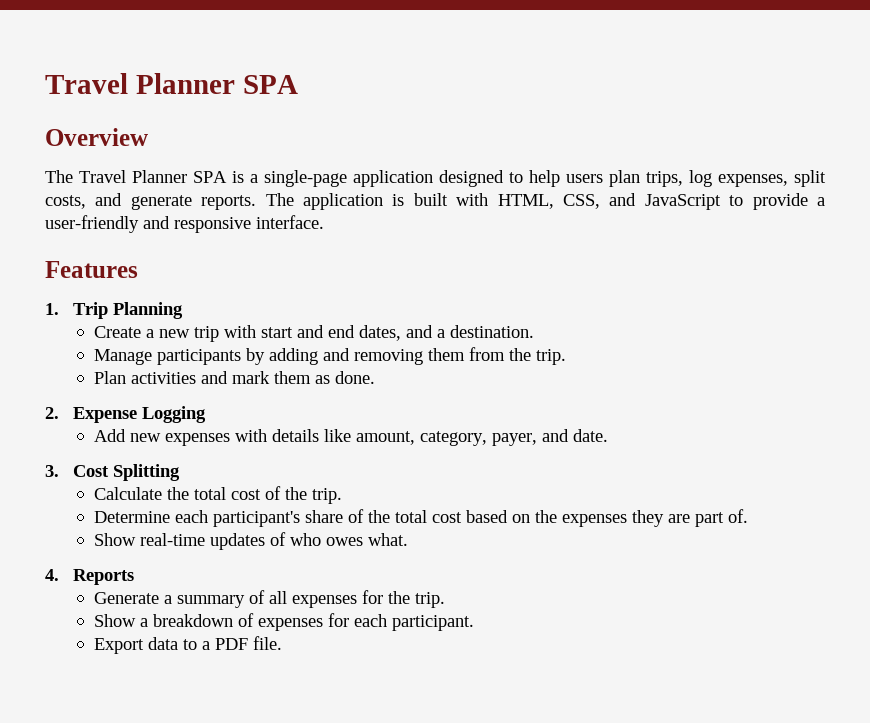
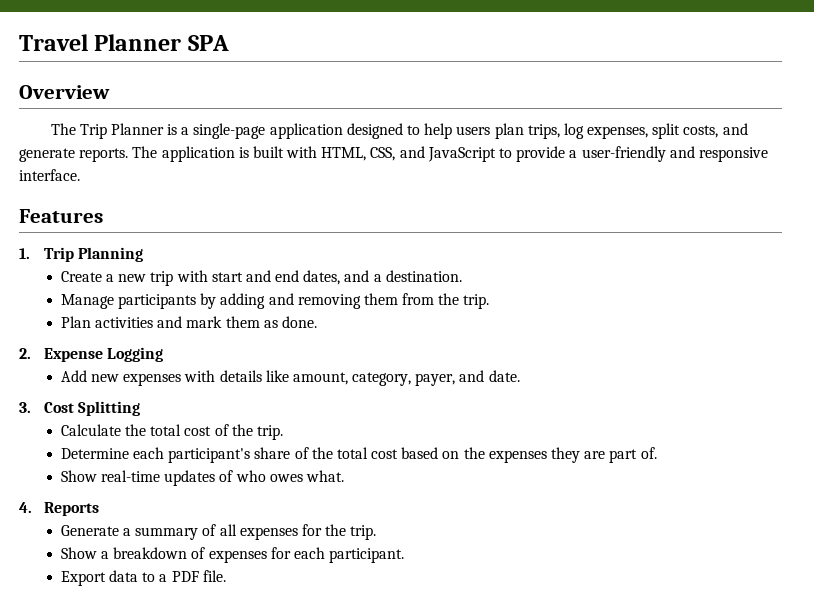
[79,170,227,183] Travel Planner SPA -> [79,123,164,139] Trip Planner

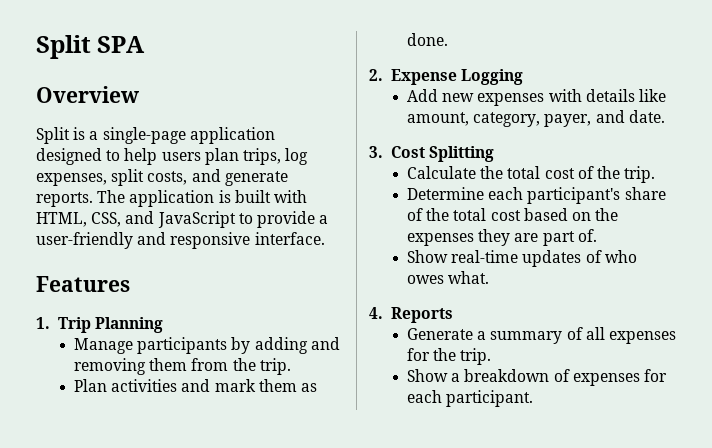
[19,34,182,51] Travel Planner -> [36,35,91,59] Split
[50,123,164,139] The Trip Planner -> [36,127,70,144] Split
[60,270,462,286] // Create a new trip with start and end dates, and a destination. -> (163, 325) none
[60,570,226,586] // Export data to a PDF file. -> (534, 398) none

